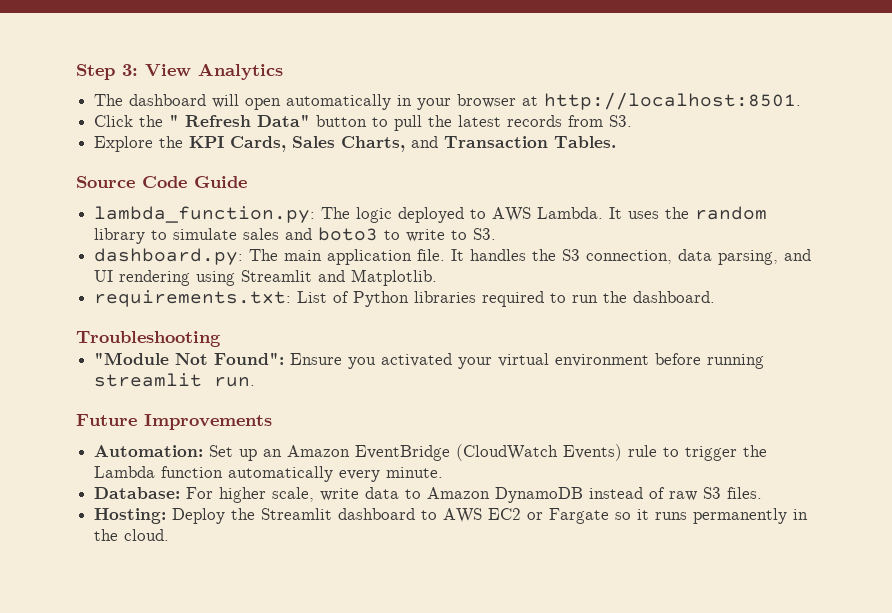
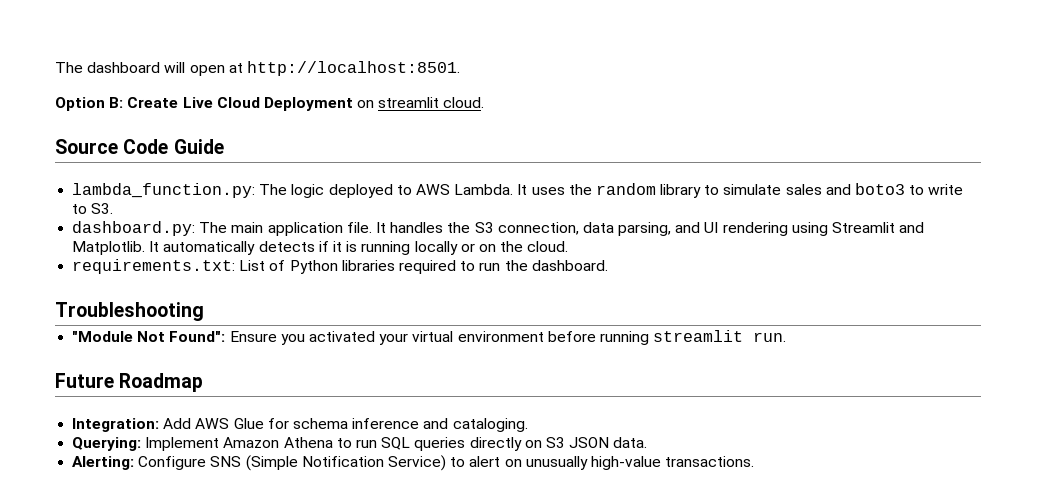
[76,63,283,80] [94,92,802,110] [94,114,633,131] [94,136,617,152] Step 3: View Analytics // The dashboard will open automatically in your browser at http://localhost:8501. // Click the " Refresh Data" button to pull the latest records from S3. // Explore the KPI Cards, Sales Charts, and Transaction Tables. -> [55,61,460,76] [55,97,485,111] The dashboard will open at http://localhost:8501. // Option B: Create Live Cloud Deployment on streamlit cloud.
(438, 277) none -> [149,241,569,255] It automatically detects if it is running locally or on the cloud.
[144,414,272,430] [94,444,768,461] [94,466,444,482] [94,487,763,503] [94,508,809,524] [94,529,170,541] Improvements // Automation: Set up an Amazon EventBridge (CloudWatch Events) rule to trigger the Lambda function automatically every minute. // Database: For higher scale, write data to Amazon DynamoDB instead of raw S3 files. // Hosting: Deploy the Streamlit dashboard to AWS EC2 or Fargate so it runs permanently in the cloud. -> [119,373,204,392] [72,418,528,432] [72,437,648,451] [72,455,755,471] Roadmap // Integration: Add AWS Glue for schema inference and cataloging. // Querying: Implement Amazon Athena to run SQL queries directly on S3 JSON data. // Alerting: Configure SNS (Simple Notification Service) to alert on unusually high-value transactions.

